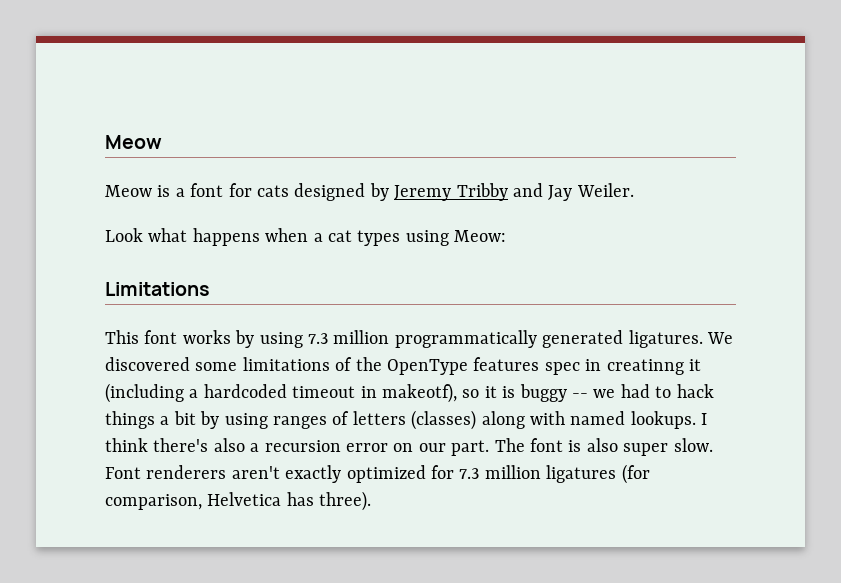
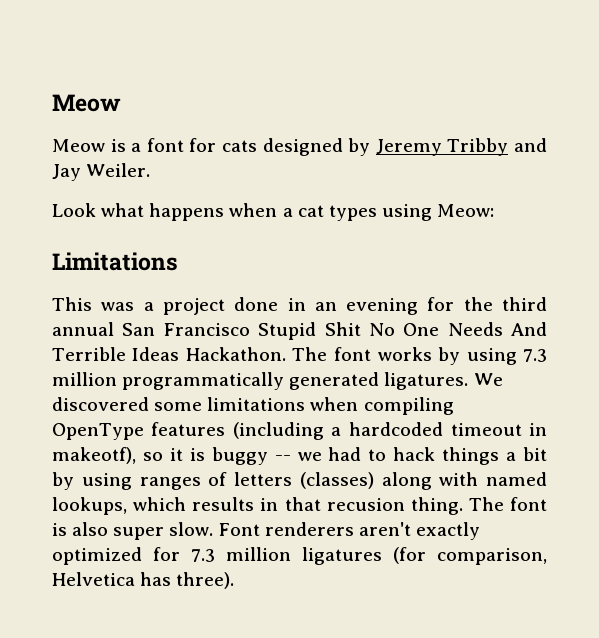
(139, 337) none -> [101,297,547,315] [52,322,547,340] [52,347,328,361] was a project done in an evening for the third annual San Francisco Stupid Shit No One Needs And Terrible Ideas Hackathon. The
[335,357,701,375] of the OpenType features spec in creatinng it -> [310,397,454,415] [52,422,226,440] when compiling OpenType features
[630,411,708,429] [105,438,490,456] lookups. I think there's also a recursion error on our part. -> [52,497,463,515] lookups, which results in that recusion thing.

